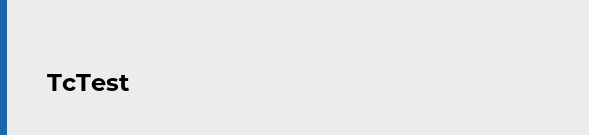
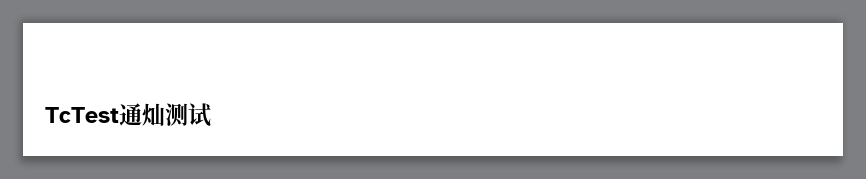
(130, 82) none -> [119,103,211,127] 通灿测试

